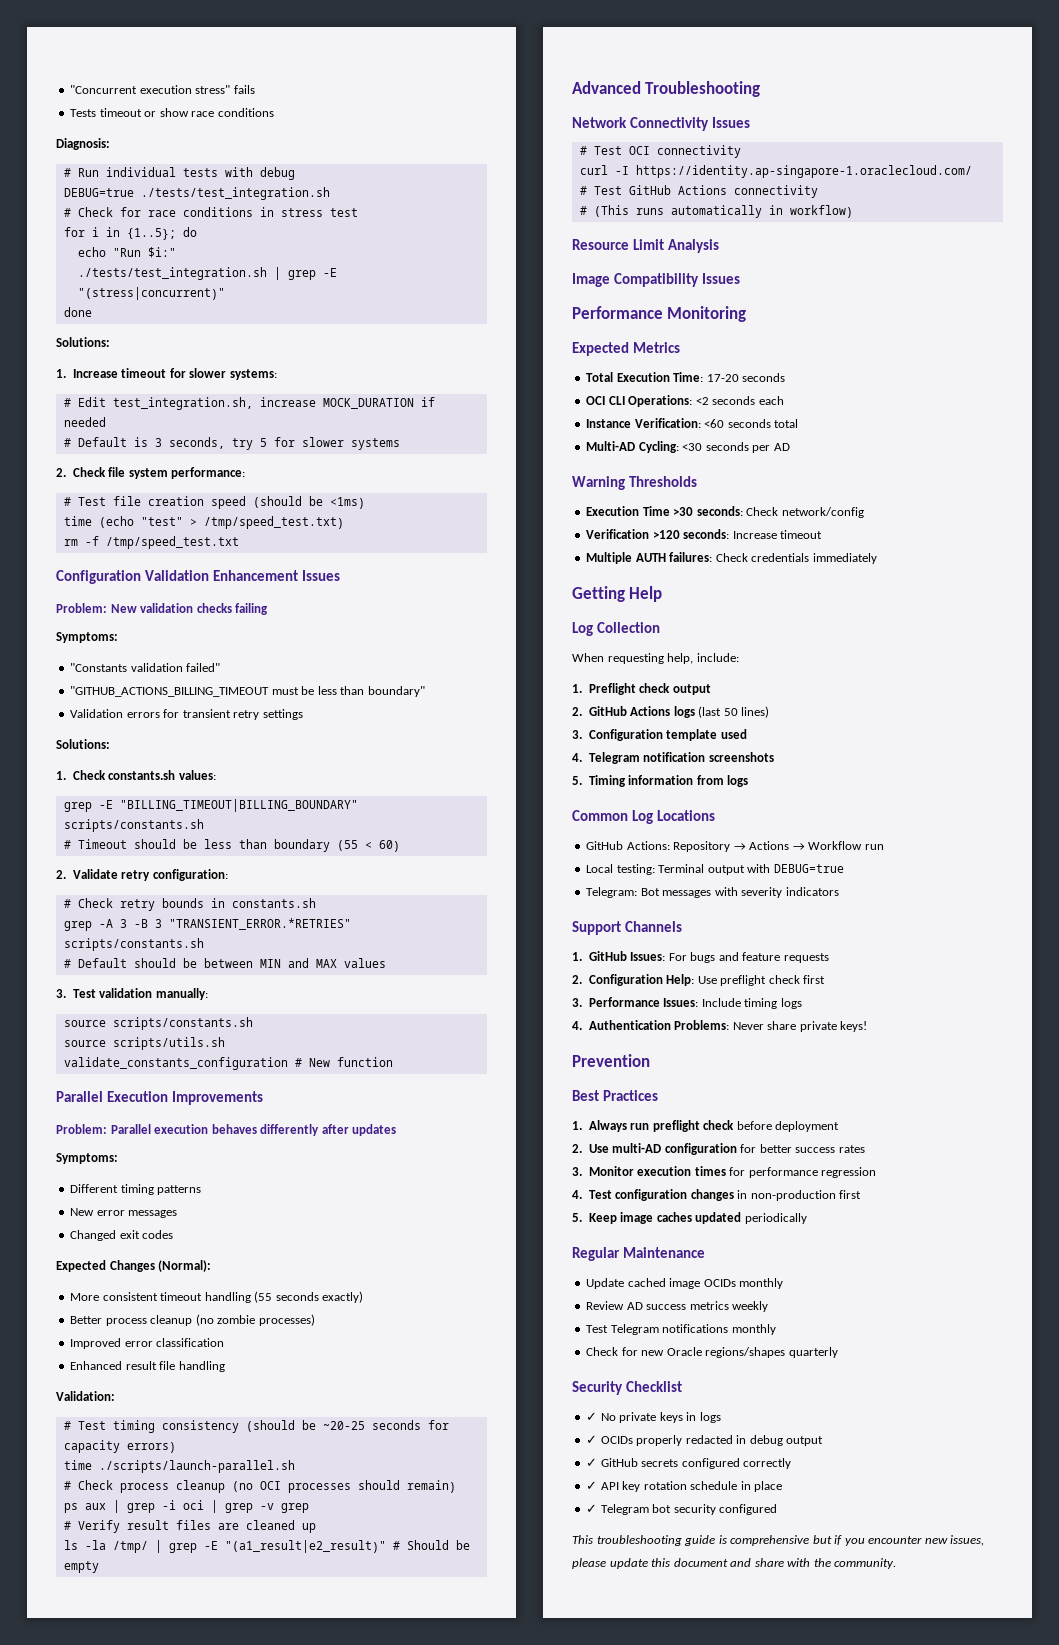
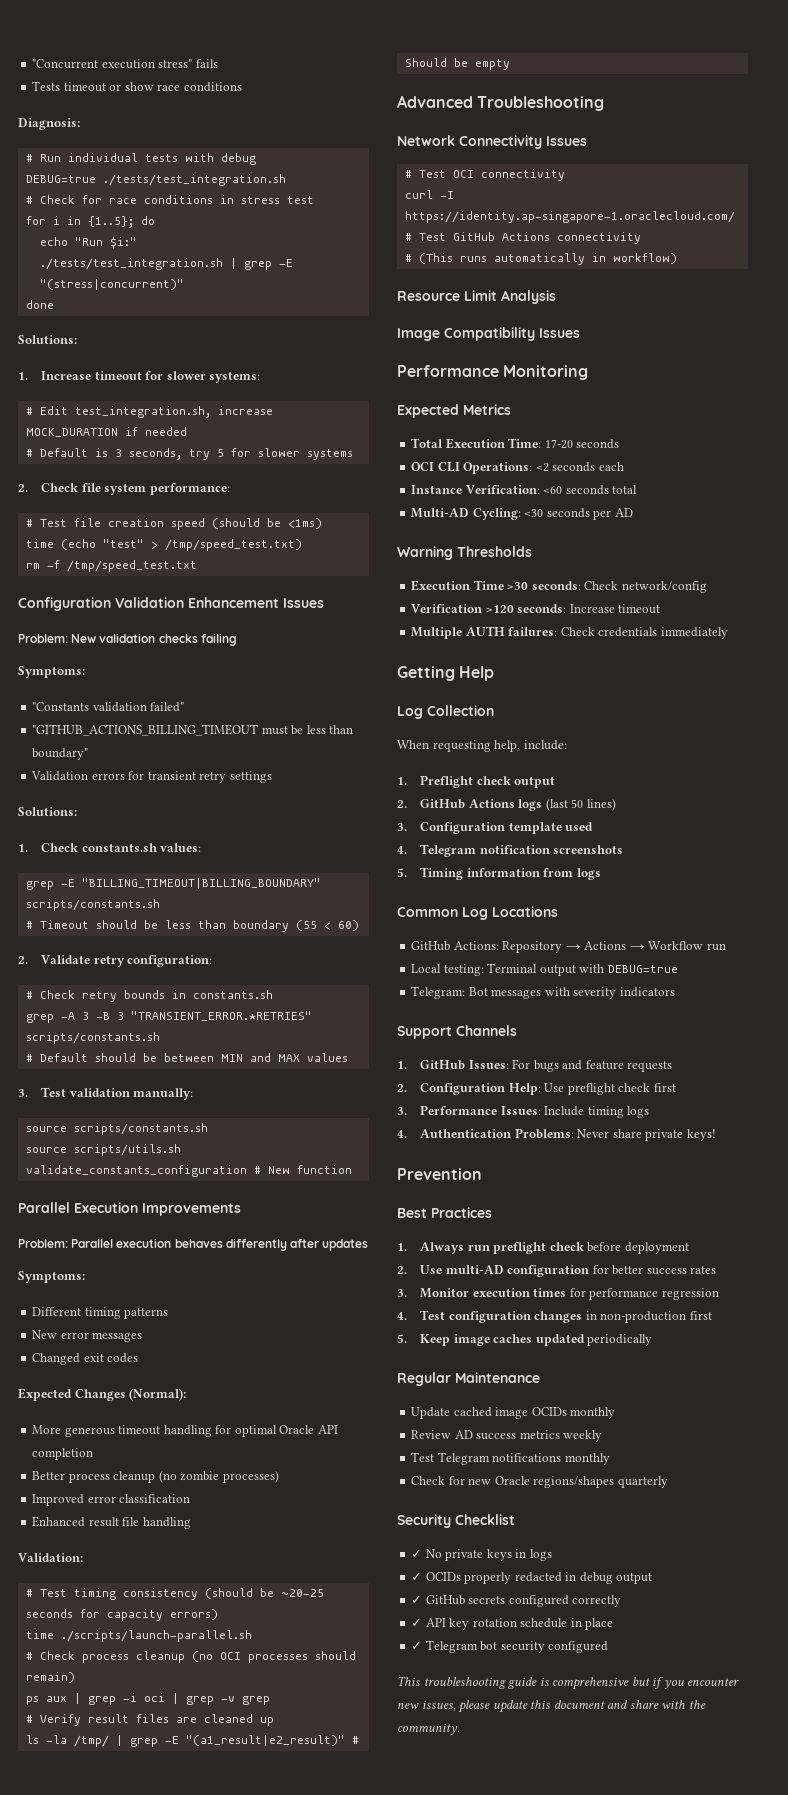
[102,1292,158,1301] consistent -> [64,1427,115,1437] generous
[254,1291,364,1303] (55 seconds exactly) -> [215,1425,338,1437] [32,1448,94,1460] for optimal Oracle API completion

